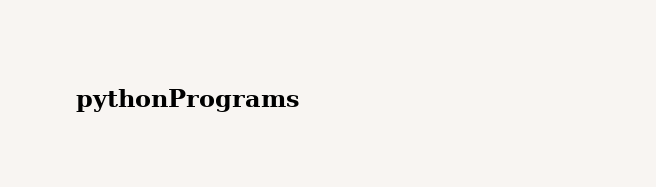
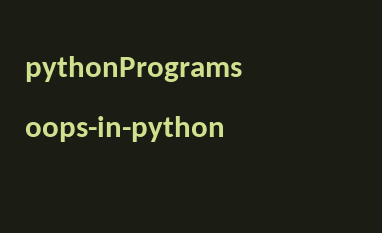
(300, 100) none -> [25,116,225,142] // oops-in-python

